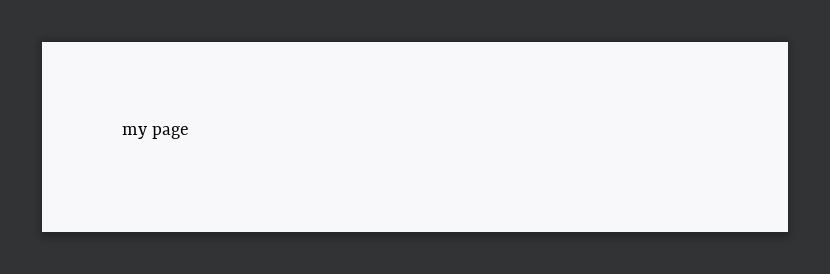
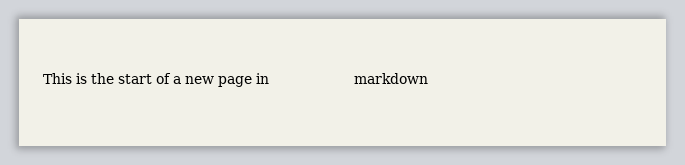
[122,126,190,139] my page -> [43,73,428,87] This is the start of a new page in markdown

